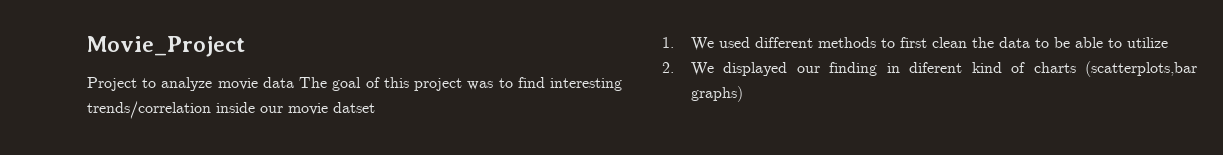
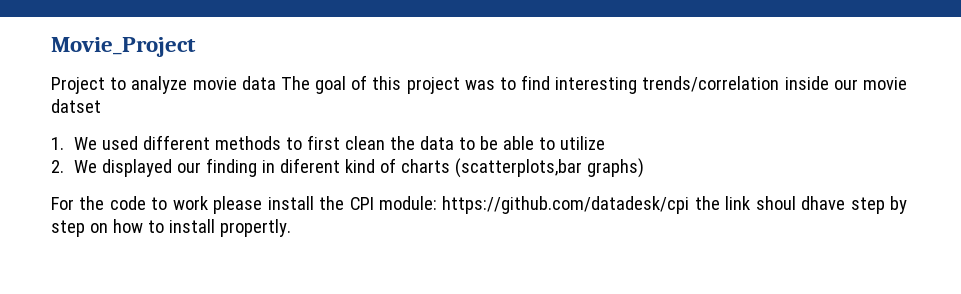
(743, 94) none -> [51,196,907,214] [51,219,291,237] // For the code to work please install the CPI module: https://github.com/datadesk/cpi the link shoul dhave step by step on how to install propertly.

